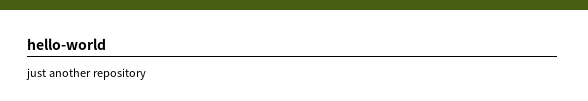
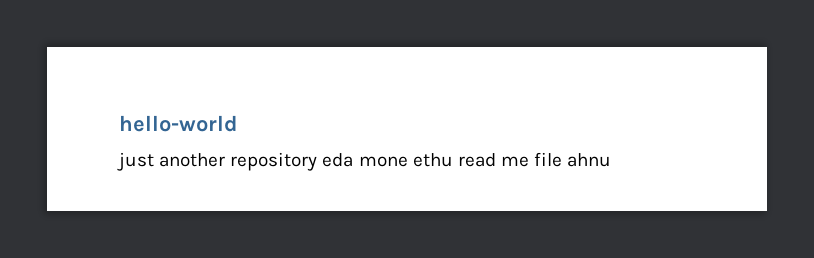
(146, 74) none -> [322,152,612,167] eda mone ethu read me file ahnu

